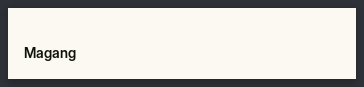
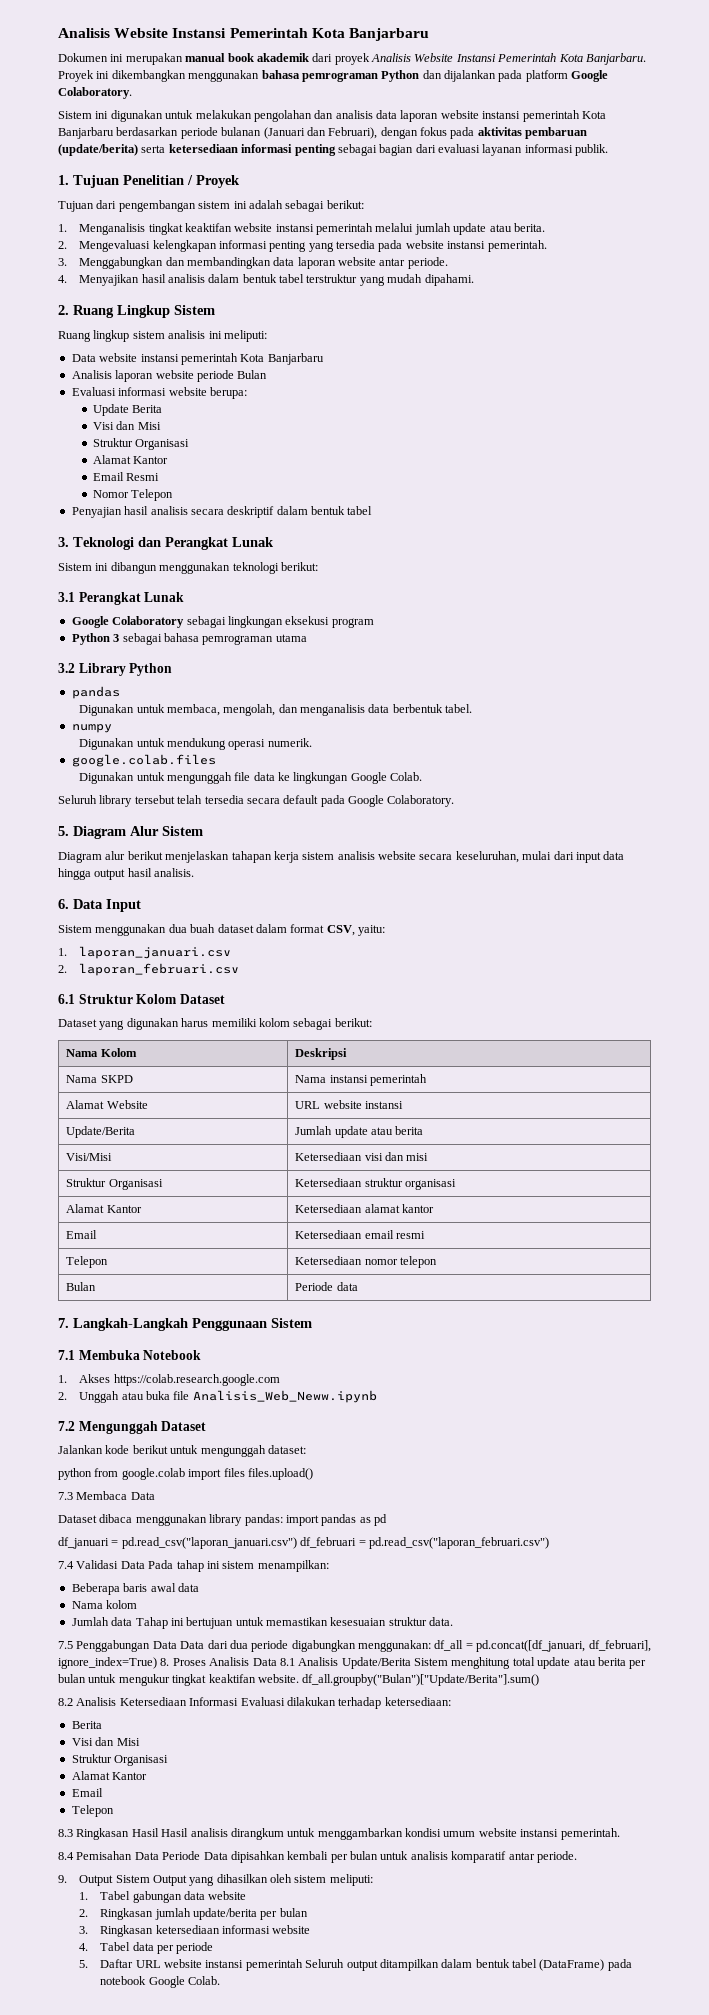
[24,47,76,61] Magang -> [58,28,429,41] [58,53,646,65] [58,70,609,82] [58,87,132,99] [58,110,606,122] [58,127,588,139] [58,144,609,156] [58,175,240,188] [58,200,364,212] [58,223,545,235] [58,240,547,252] [58,257,448,269] [58,274,474,286] [58,305,215,318] [58,330,267,342] [71,353,324,365] [71,370,268,382] [71,387,247,399] [92,404,163,416] [92,421,161,430] [92,438,190,450] [92,455,169,464] [92,472,160,481] [92,489,174,501] [71,506,373,518] [58,537,274,550] [58,562,318,574] [58,592,185,605] [71,616,374,628] [71,633,307,645] [58,663,173,676] [71,686,120,699] [79,704,473,716] [71,724,112,733] [79,738,312,750] [71,754,216,767] [79,772,423,784] [58,795,455,807] [58,826,203,839] [58,851,625,863] [58,868,195,880] [58,899,141,912] [58,924,385,936] [58,946,232,959] [58,963,240,976] [58,994,225,1004] [58,1018,372,1030] [66,1048,137,1057] [295,1048,348,1060] [66,1075,133,1083] [295,1074,427,1086] [66,1100,148,1109] [295,1100,403,1109] [66,1126,136,1138] [295,1126,424,1138] [66,1153,113,1161] [295,1152,429,1161] [66,1178,163,1190] [295,1178,456,1190] [66,1204,142,1213] [295,1204,434,1213] [66,1230,98,1239] [295,1230,425,1239] [66,1256,109,1268] [295,1256,437,1268] [66,1282,97,1291] [295,1282,358,1291] [58,1318,312,1331] [58,1350,202,1360] [58,1374,280,1386] [58,1390,377,1403] [58,1421,207,1434] [58,1445,306,1457] [58,1468,313,1480] [58,1491,155,1500] [58,1514,387,1526] [58,1537,549,1549] [58,1560,329,1572] [71,1583,199,1595] [71,1600,138,1609] [71,1617,454,1629] [58,1640,651,1652] [58,1657,647,1669] [58,1674,540,1686] [58,1697,451,1709] [71,1721,102,1729] [71,1737,140,1746] [71,1754,169,1766] [71,1771,148,1780] [71,1788,103,1797] [71,1805,114,1817] [58,1828,620,1840] [58,1851,577,1863] [58,1874,373,1886] [79,1891,247,1903] [79,1908,308,1920] [79,1925,311,1937] [79,1942,214,1954] [79,1959,632,1971] [100,1976,221,1988] Analisis Website Instansi Pemerintah Kota Banjarbaru // Dokumen ini merupakan manual book akademik dari proyek Analisis Website Instansi Pemerintah Kota Banjarbaru. Proyek ini dikembangkan menggunakan bahasa pemrograman Python dan dijalankan pada platform Google Colaboratory. // Sistem ini digunakan untuk melakukan pengolahan dan analisis data laporan website instansi pemerintah Kota Banjarbaru berdasarkan periode bulanan (Januari dan Februari), dengan fokus pada aktivitas pembaruan (update/berita) serta ketersediaan informasi penting sebagai bagian dari evaluasi layanan informasi publik. // 1. Tujuan Penelitian / Proyek // Tujuan dari pengembangan sistem ini adalah sebagai berikut: // 1. Menganalisis tingkat keaktifan website instansi pemerintah melalui jumlah update atau berita. // 2. Mengevaluasi kelengkapan informasi penting yang tersedia pada website instansi pemerintah. // 3. Menggabungkan dan membandingkan data laporan website antar periode. // 4. Menyajikan hasil analisis dalam bentuk tabel terstruktur yang mudah dipahami. // 2. Ruang Lingkup Sistem // Ruang lingkup sistem analisis ini meliputi: // Data website instansi pemerintah Kota Banjarbaru // Analisis laporan website periode Bulan // Evaluasi informasi website berupa: // Update Berita // Visi dan Misi // Struktur Organisasi // Alamat Kantor // Email Resmi // Nomor Telepon // Penyajian hasil analisis secara deskriptif dalam bentuk tabel // 3. Teknologi dan Perangkat Lunak // Sistem ini dibangun menggunakan teknologi berikut: // 3.1 Perangkat Lunak // Google Colaboratory sebagai lingkungan eksekusi program // Python 3 sebagai bahasa pemrograman utama // 3.2 Library Python // pandas // Digunakan untuk membaca, mengolah, dan menganalisis data berbentuk tabel. // numpy // Digunakan untuk mendukung operasi numerik. // google.colab.files // Digunakan untuk mengunggah file data ke lingkungan Google Colab. // Seluruh library tersebut telah tersedia secara default pada Google Colaboratory. // 5. Diagram Alur Sistem // Diagram alur berikut menjelaskan tahapan kerja sistem analisis website secara keseluruhan, mulai dari input data hingga output hasil analisis. // 6. Data Input // Sistem menggunakan dua buah dataset dalam format CSV, yaitu: // 1. laporan_januari.csv // 2. laporan_februari.csv // 6.1 Struktur Kolom Dataset // Dataset yang digunakan harus memiliki kolom sebagai berikut: // Nama Kolom | Deskripsi // Nama SKPD | Nama instansi pemerintah // Alamat Website | URL website instansi // Update/Berita | Jumlah update atau berita // Visi/Misi | Ketersediaan visi dan misi // Struktur Organisasi | Ketersediaan struktur organisasi // Alamat Kantor | Ketersediaan alamat kantor // Email | Ketersediaan email resmi // Telepon | Ketersediaan nomor telepon // Bulan | Periode data // 7. Langkah-Langkah Penggunaan Sistem // 7.1 Membuka Notebook // 1. Akses https://colab.research.google.com // 2. Unggah atau buka file Analisis_Web_Neww.ipynb // 7.2 Mengunggah Dataset // Jalankan kode berikut untuk mengunggah dataset: // python from google.colab import files files.upload() // 7.3 Membaca Data // Dataset dibaca menggunakan library pandas: import pandas as pd // df_januari = pd.read_csv("laporan_januari.csv") df_februari = pd.read_csv("laporan_februari.csv") // 7.4 Validasi Data Pada tahap ini sistem menampilkan: // Beberapa baris awal data // Nama kolom // Jumlah data Tahap ini bertujuan untuk memastikan kesesuaian struktur data. // 7.5 Penggabungan Data Data dari dua periode digabungkan menggunakan: df_all = pd.concat([df_januari, df_februari], ignore_index=True) 8. Proses Analisis Data 8.1 Analisis Update/Berita Sistem menghitung total update atau berita per bulan untuk mengukur tingkat keaktifan website. df_all.groupby("Bulan")["Update/Berita"].sum() // 8.2 Analisis Ketersediaan Informasi Evaluasi dilakukan terhadap ketersediaan: // Berita // Visi dan Misi // Struktur Organisasi // Alamat Kantor // Email // Telepon // 8.3 Ringkasan Hasil Hasil analisis dirangkum untuk menggambarkan kondisi umum website instansi pemerintah. // 8.4 Pemisahan Data Periode Data dipisahkan kembali per bulan untuk analisis komparatif antar periode. // 9. Output Sistem Output yang dihasilkan oleh sistem meliputi: // 1. Tabel gabungan data website // 2. Ringkasan jumlah update/berita per bulan // 3. Ringkasan ketersediaan informasi website // 4. Tabel data per periode // 5. Daftar URL website instansi pemerintah Seluruh output ditampilkan dalam bentuk tabel (DataFrame) pada notebook Google Colab.

